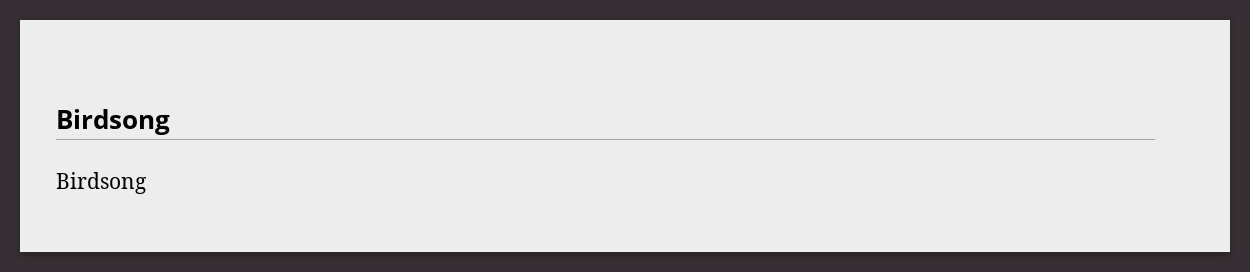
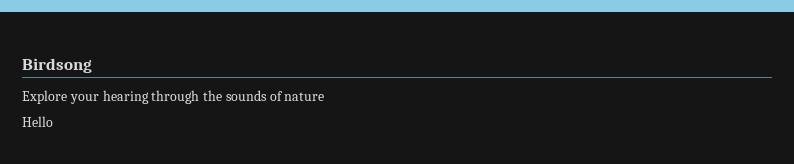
[56,172,147,194] Birdsong -> [22,90,325,104] [22,116,53,127] Explore your hearing through the sounds of nature // Hello

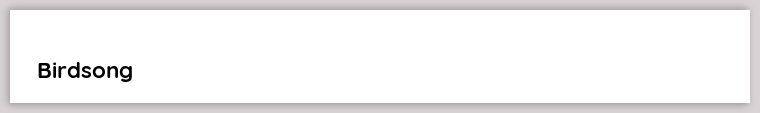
[22,90,325,104] [22,116,53,127] // Explore your hearing through the sounds of nature // Hello -> (133, 72) none

